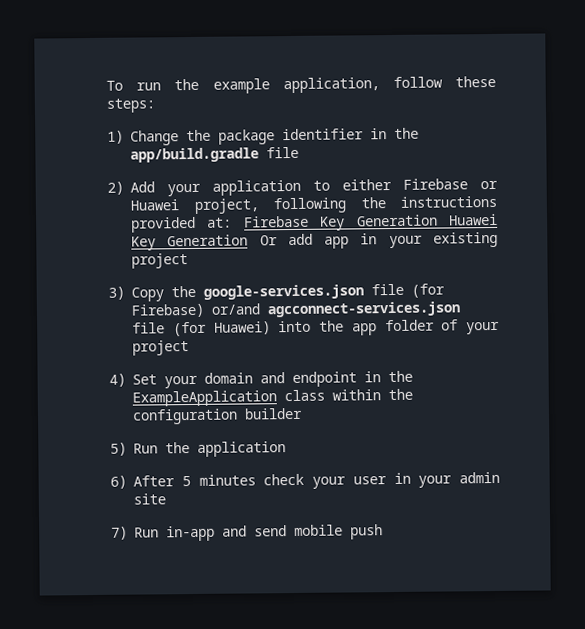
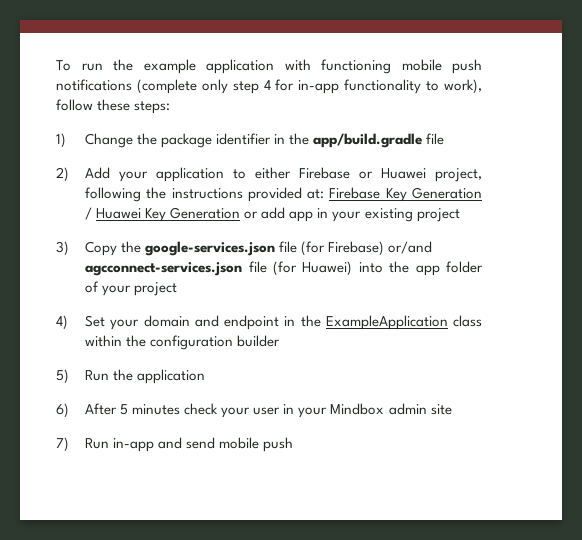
[282,77,380,94] application, -> [206,59,482,74] [56,79,483,94] application with functioning mobile push notifications (complete only step 4 for in-app functionality to work),
(438, 220) none -> [85,207,93,220] /
[259,235,278,246] Or -> [244,211,259,219] or
(453, 481) none -> [330,403,385,415] Mindbox

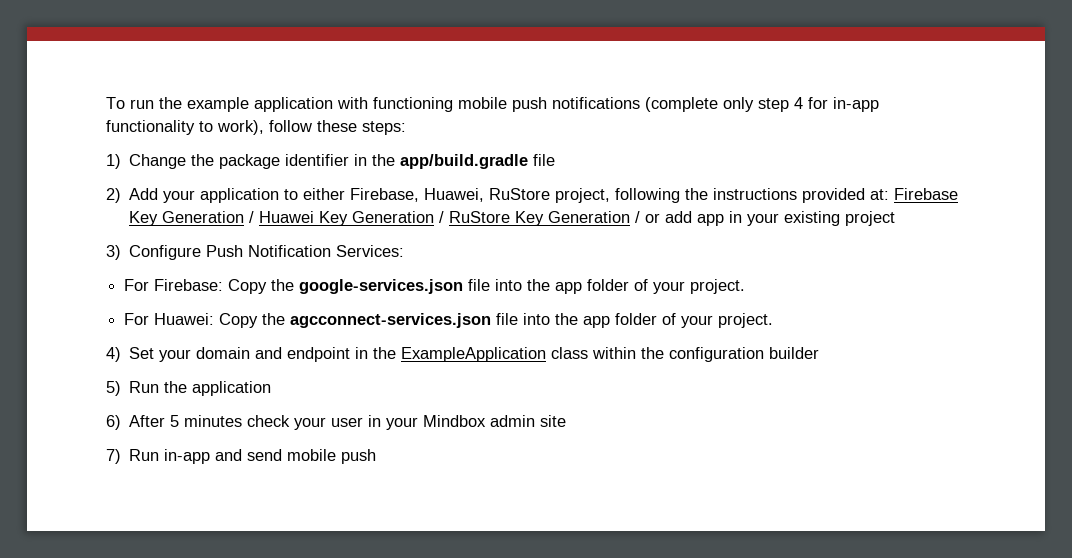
[299,167,427,179] Firebase or Huawei -> [350,188,551,202] Firebase, Huawei, RuStore
(241, 213) none -> [439,211,641,226] / RuStore Key Generation /
[85,241,433,256] [85,261,484,276] [85,281,178,296] Copy the google-services.json file (for Firebase) or/and agcconnect-services.json file (for Huawei) into the app folder of your project -> [129,245,405,260] [124,279,746,294] [124,313,774,328] Configure Push Notification Services: // For Firebase: Copy the google-services.json file into the app folder of your project. // For Huawei: Copy the agcconnect-services.json file into the app folder of your project.

